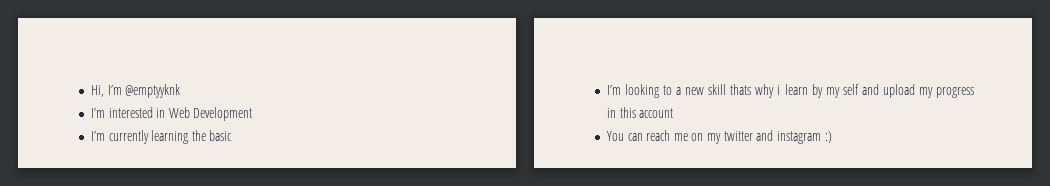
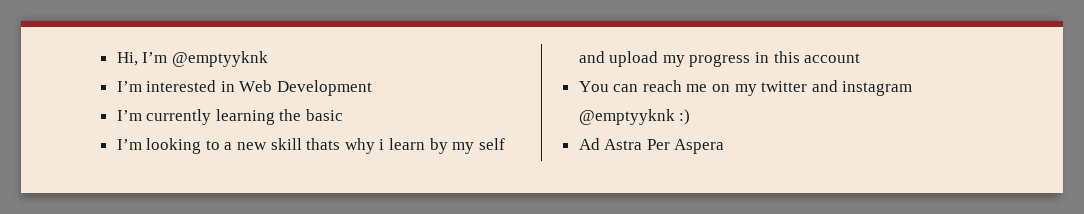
(822, 137) none -> [578,109,675,125] @emptyyknk
(832, 137) none -> [578,138,725,154] // Ad Astra Per Aspera

